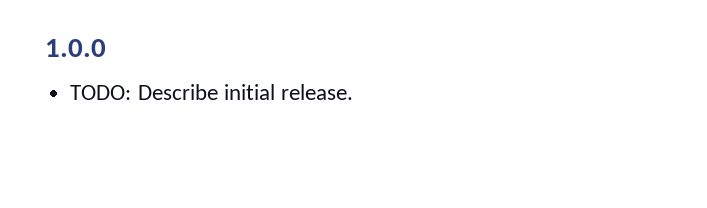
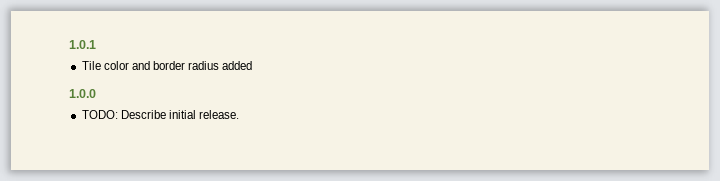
(45, 48) none -> [69,40,96,49] [81,61,253,70] 1.0.1 // Tile color and border radius added //

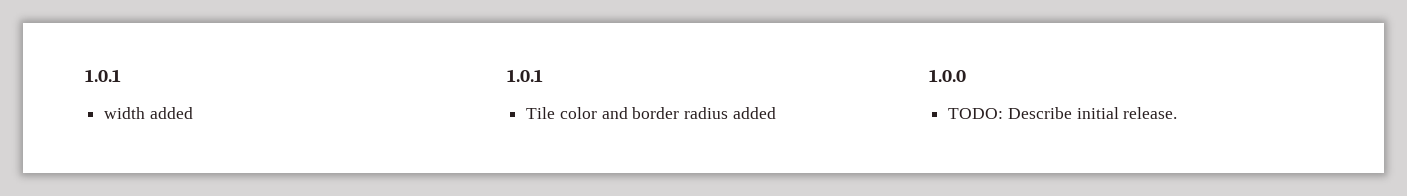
[69,40,96,49] 1.0.1 -> [85,69,121,82] [104,107,193,119] [507,69,543,82] 1.0.1 // width added // 1.0.1

